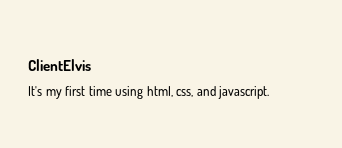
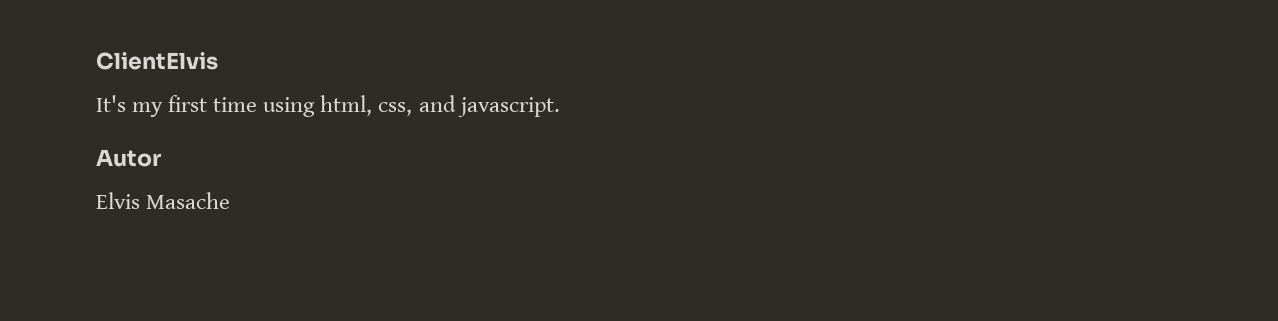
(270, 92) none -> [96,149,162,167] [96,192,231,209] // Autor // Elvis Masache

